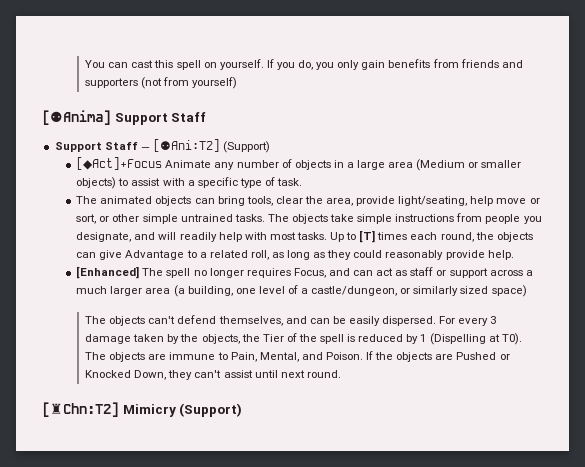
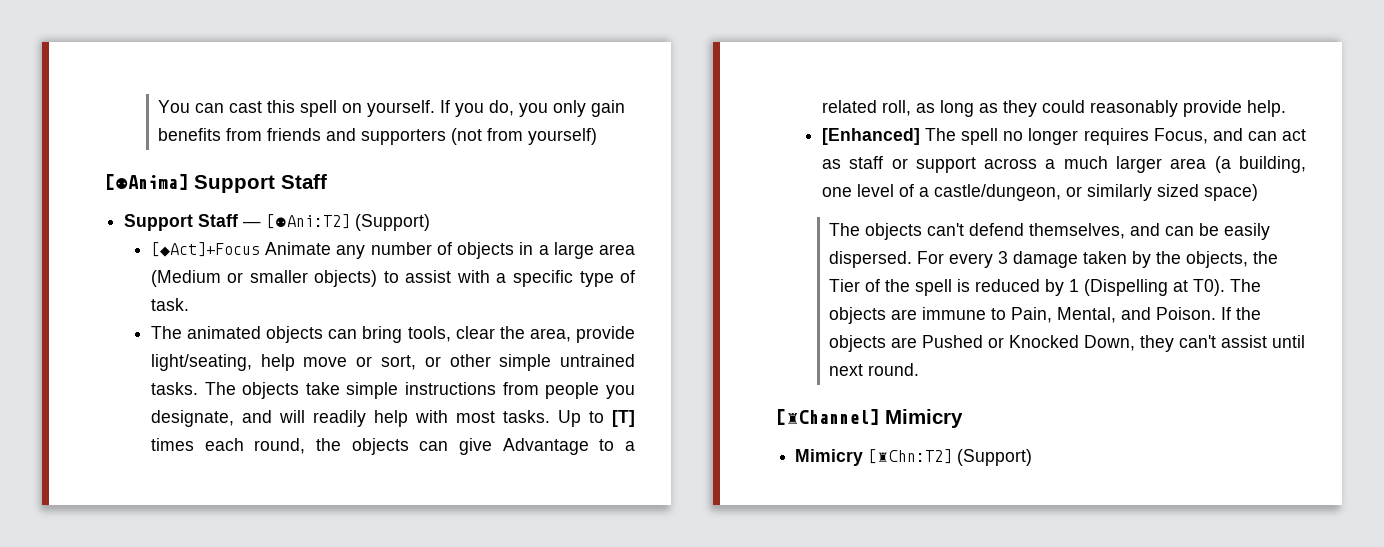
[42,402,176,417] [♜Chn:T2] Mimicry -> [776,409,963,428] [795,449,953,466] [♜Channel] Mimicry // Mimicry [♜Chn:T2]

